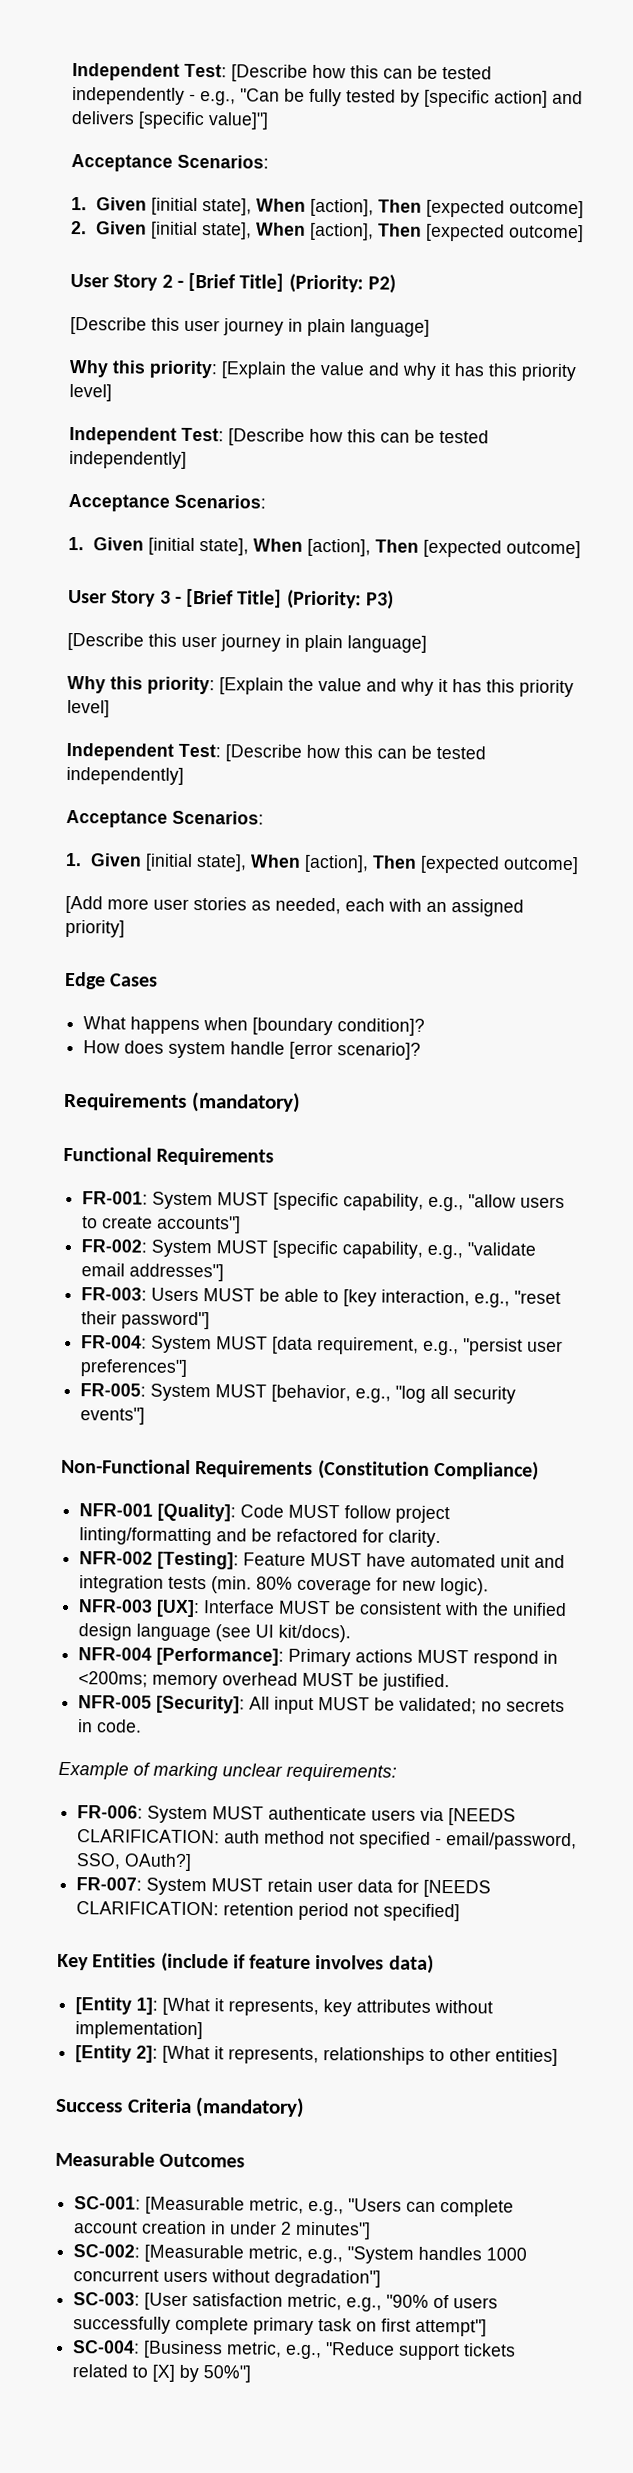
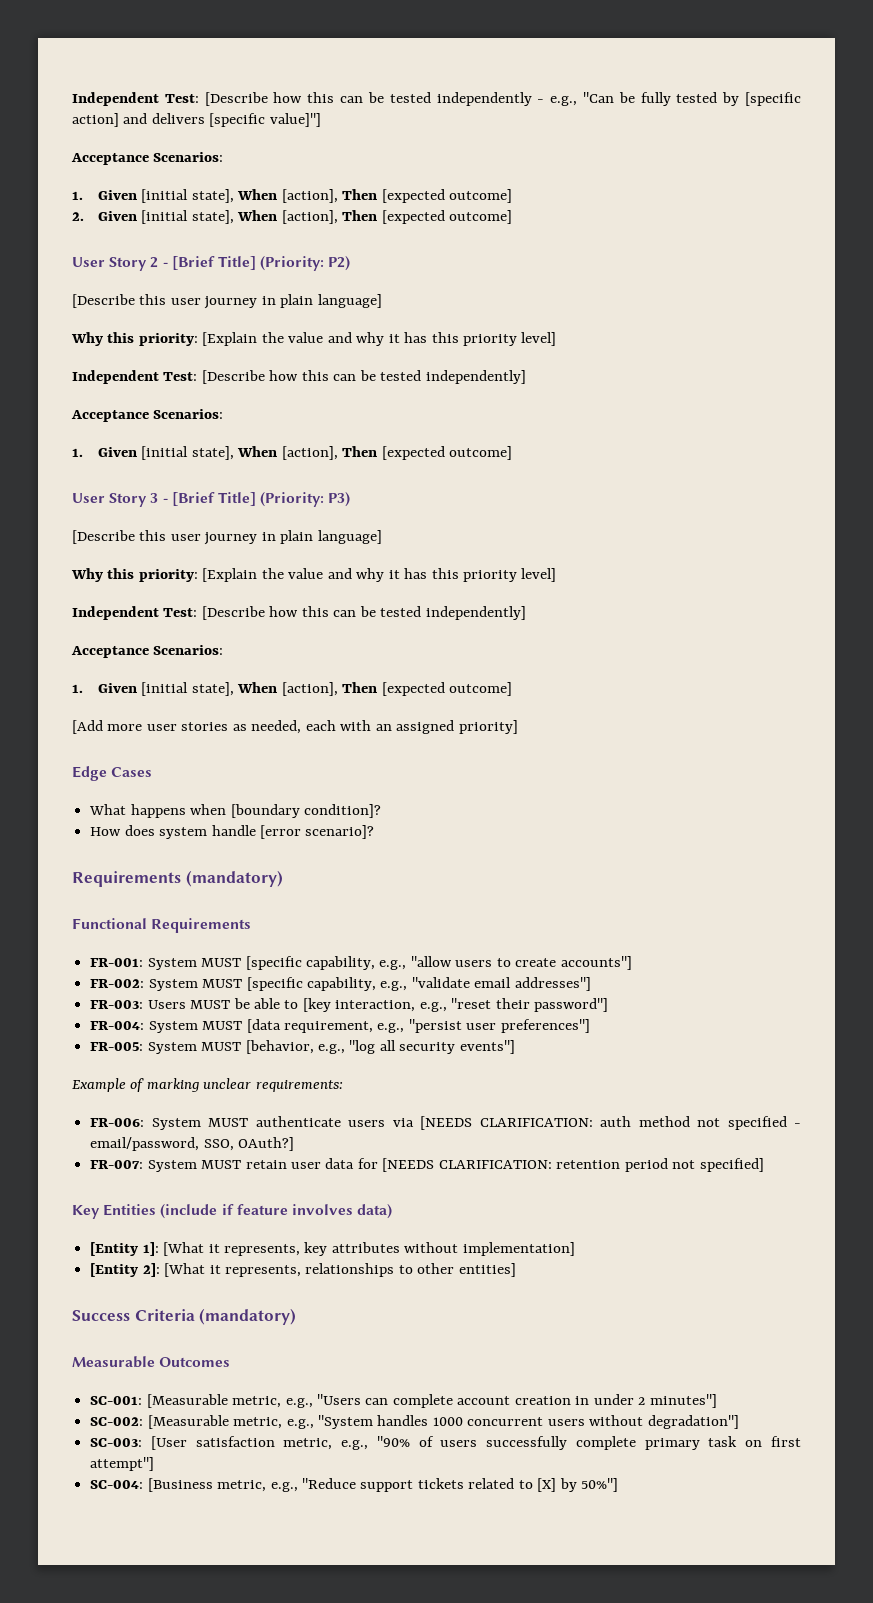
[61,1458,539,1481] [79,1503,451,1524] [79,1527,442,1548] [79,1551,566,1570] [79,1575,490,1596] [78,1599,568,1618] [78,1623,352,1643] [78,1647,559,1668] [78,1671,451,1692] [78,1695,566,1715] [78,1719,143,1733] // Non-Functional Requirements (Constitution Compliance) // NFR-001 [Quality]: Code MUST follow project linting/formatting and be refactored for clarity. // NFR-002 [Testing]: Feature MUST have automated unit and integration tests (min. 80% coverage for new logic). // NFR-003 [UX]: Interface MUST be consistent with the unified design language (see UI kit/docs). // NFR-004 [Performance]: Primary actions MUST respond in <200ms; memory overhead MUST be justified. // NFR-005 [Security]: All input MUST be validated; no secrets in code. -> (515, 1047) none

